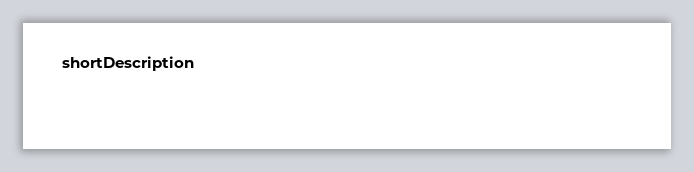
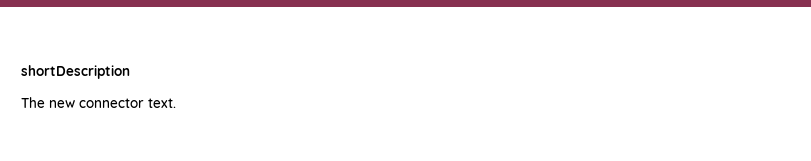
(194, 63) none -> [21,97,176,108] // The new connector text.

